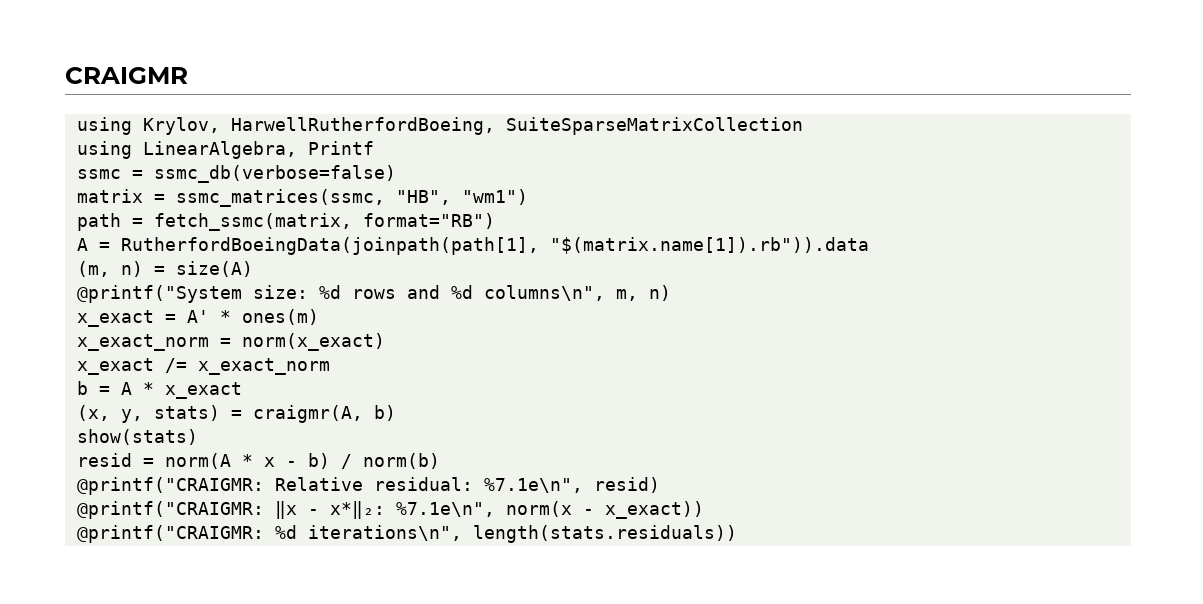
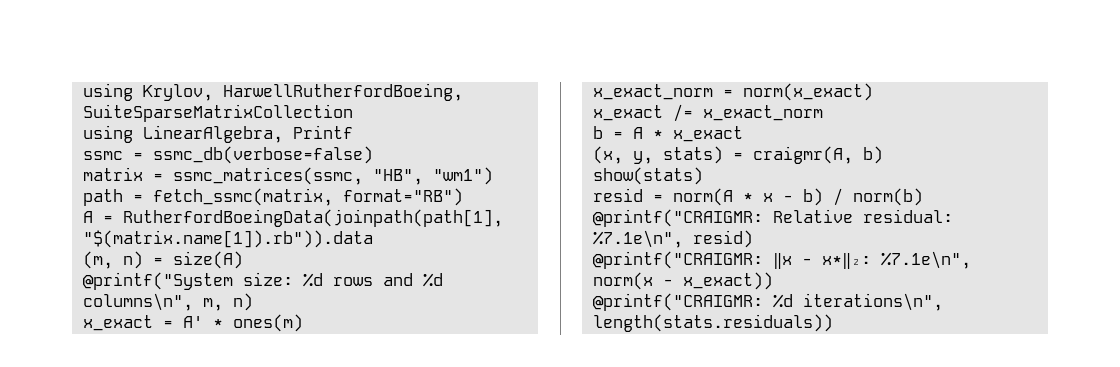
[65,67,188,84] CRAIGMR // -> (82, 92) none

